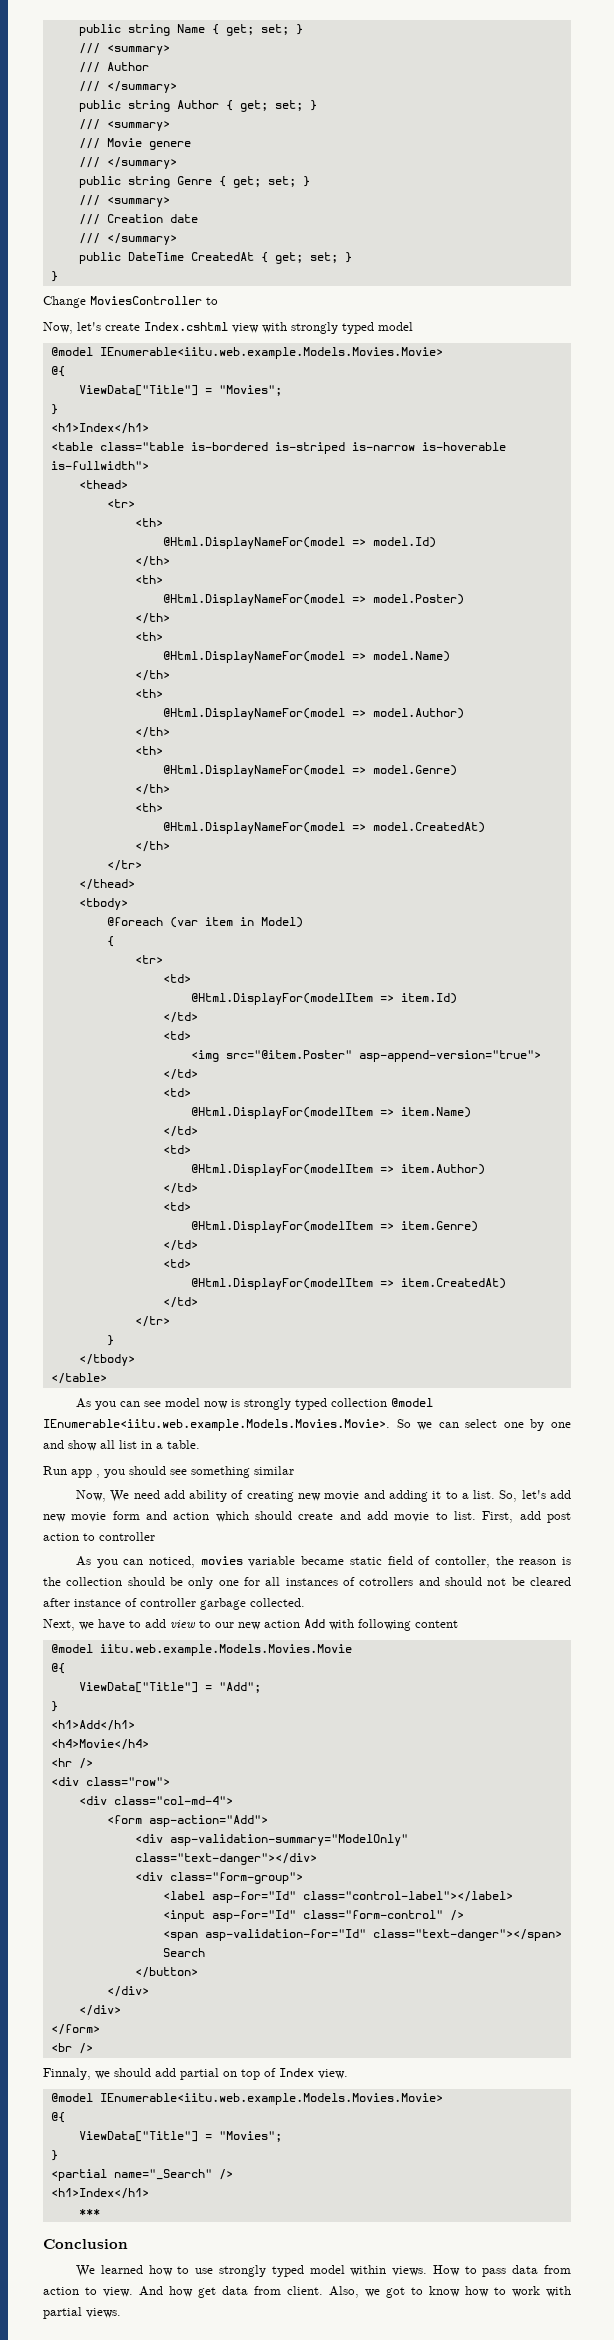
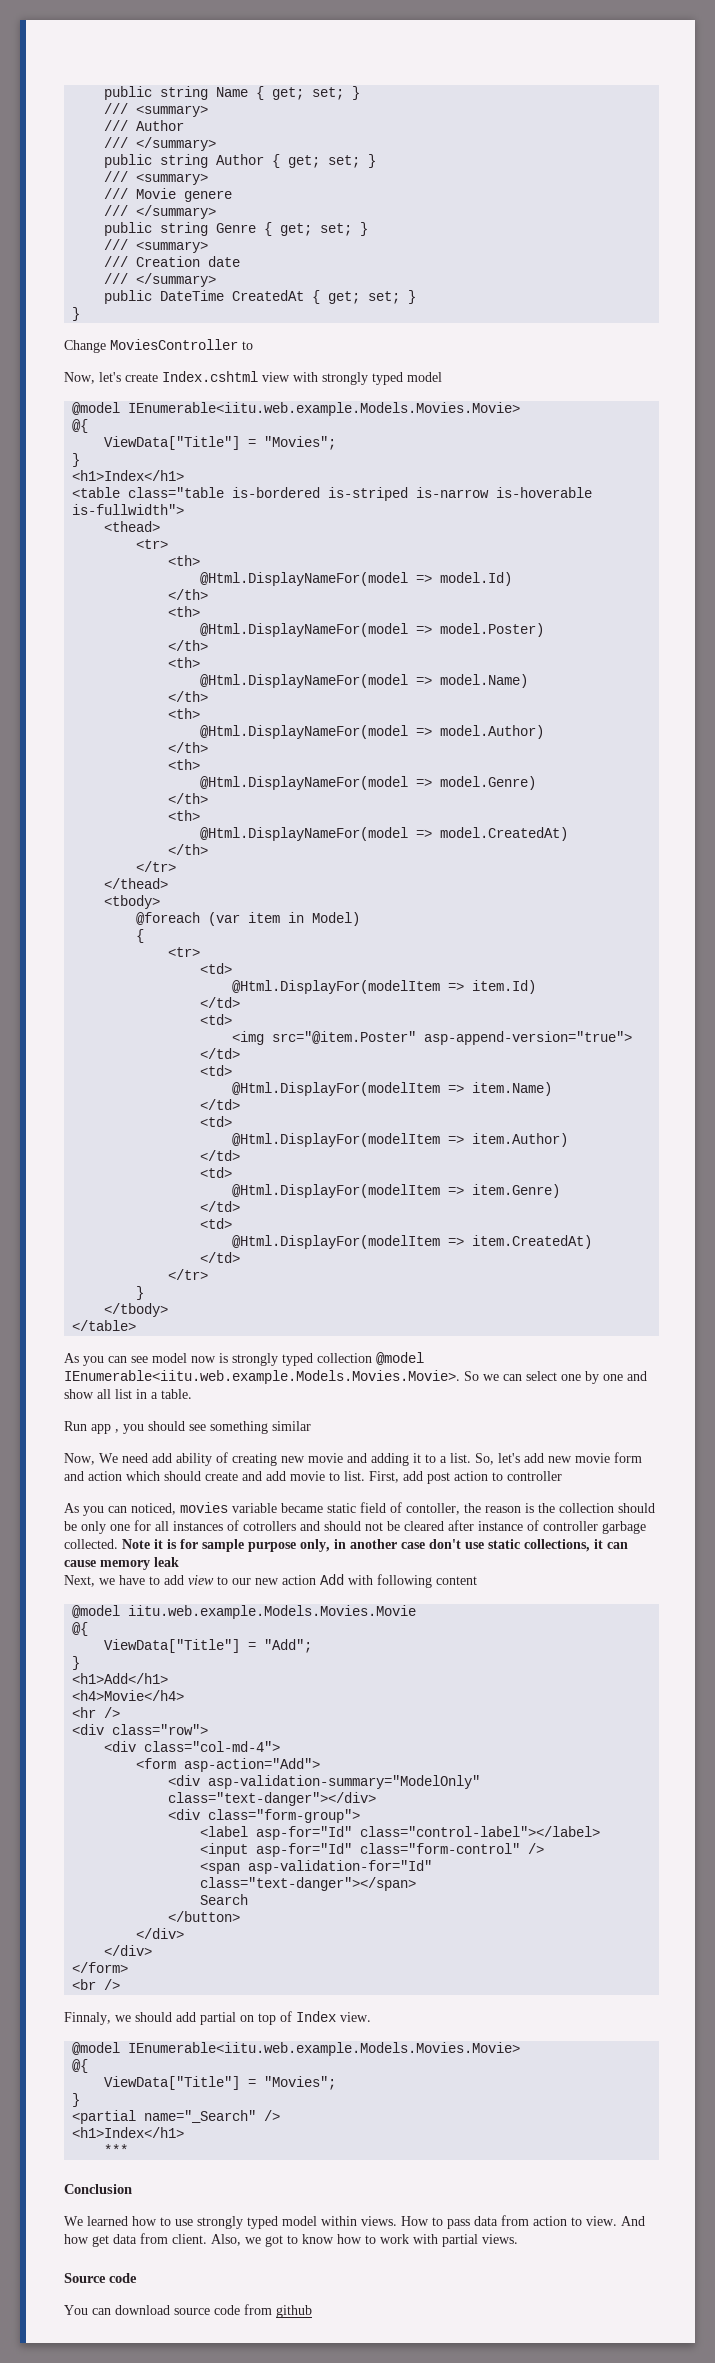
(305, 1602) none -> [122,1539,628,1552] [64,1557,179,1570] Note it is for sample purpose only, in another case don't use static collections, it can cause memory leak
(121, 2313) none -> [64,2273,137,2283] [64,2304,312,2318] // Source code // You can download source code from github

